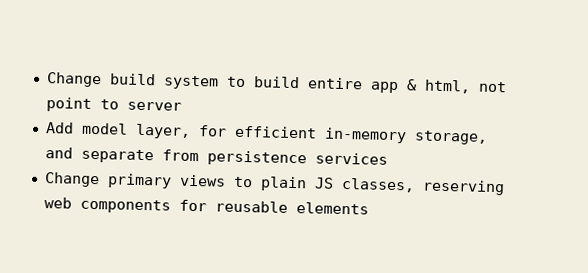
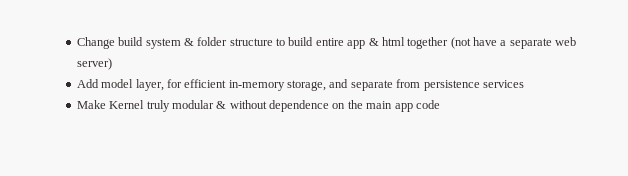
(219, 82) none -> [183,37,273,46] & folder structure
[423,79,507,94] [45,97,182,112] html, not point to server -> [381,37,577,49] [76,58,112,70] html together (not have a separate web server)
[43,172,505,196] [43,197,369,215] Change primary views to plain JS classes, reserving web components for reusable elements -> [76,100,440,112] Make Kernel truly modular & without dependence on the main app code

